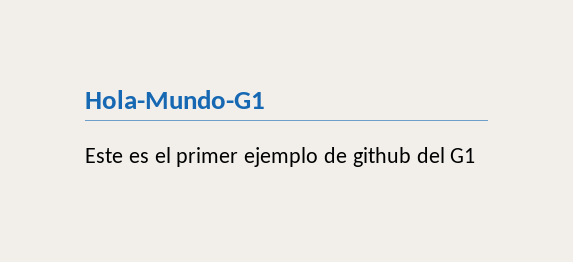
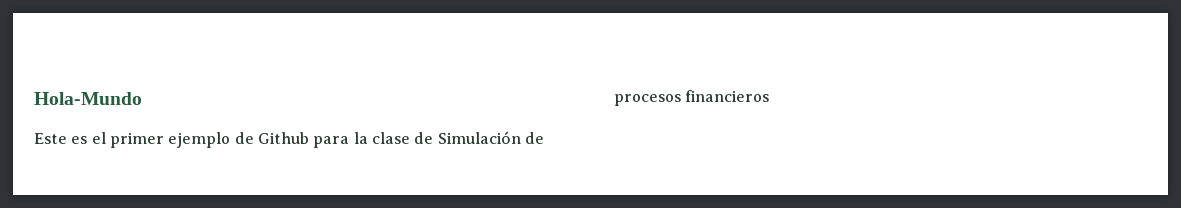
[85,90,265,109] Hola-Mundo-G1 -> [34,92,142,105] Hola-Mundo
[352,147,476,167] github del G1 -> [257,131,544,148] [614,90,770,106] Github para la clase de Simulación de procesos financieros

